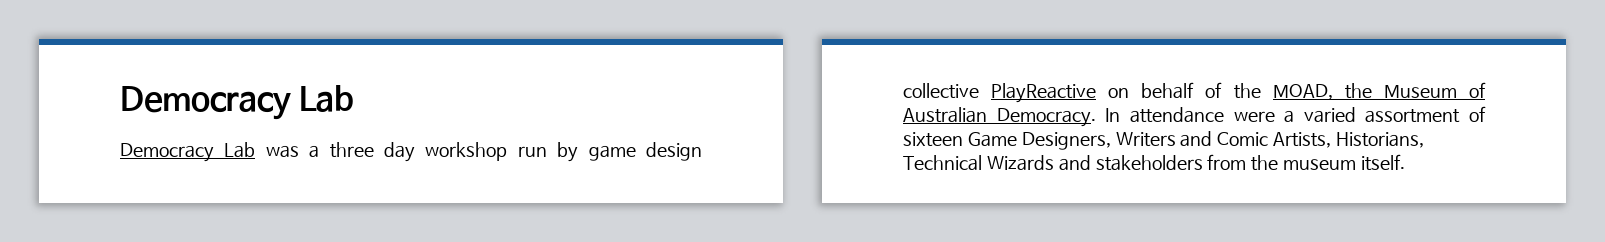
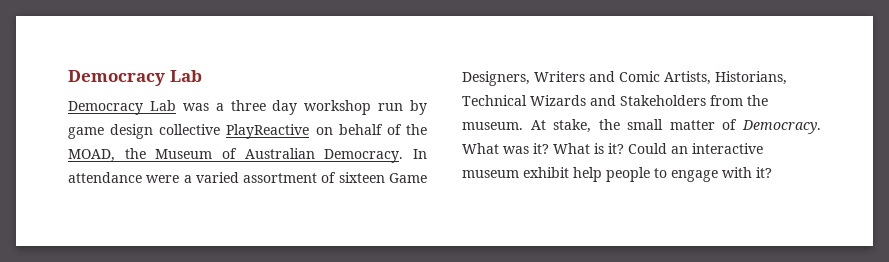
[1095,155,1203,171] stakeholders -> [620,95,706,106] Stakeholders
[1283,154,1405,171] museum itself. -> [462,119,821,134] [462,143,763,154] [462,167,772,182] museum. At stake, the small matter of Democracy. What was it? What is it? Could an interactive museum exhibit help people to engage with it?

